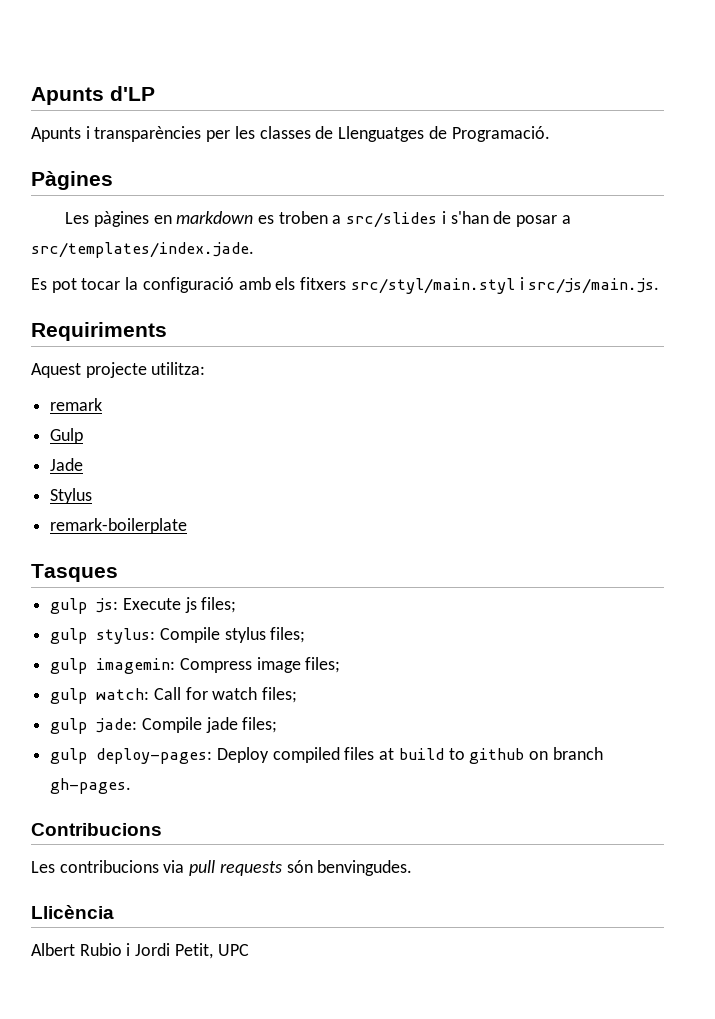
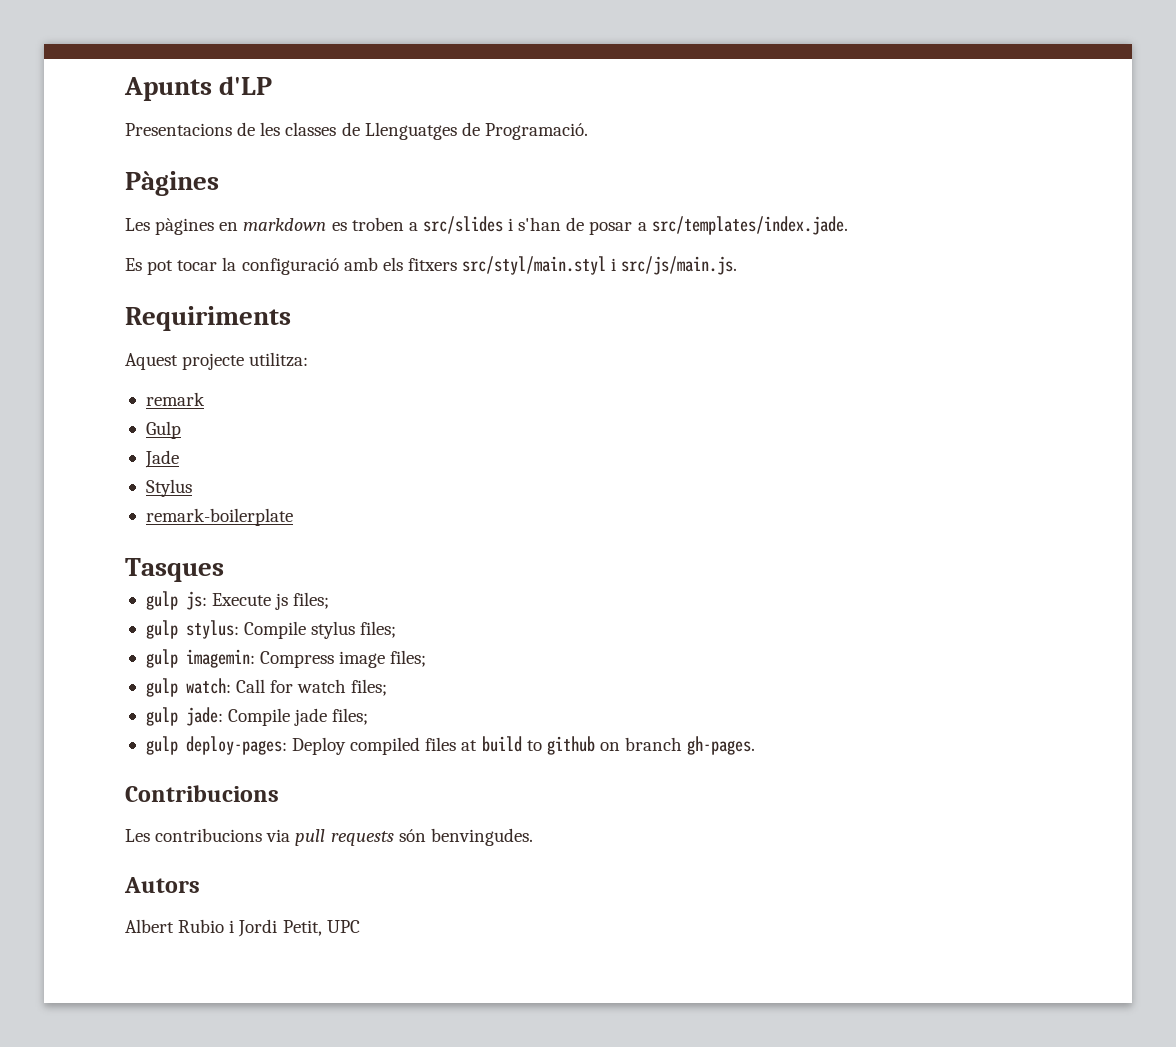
[31,126,231,142] Apunts i transparències per -> [125,122,256,136] Presentacions de
[31,905,114,919] Llicència -> [124,877,200,893] Autors

